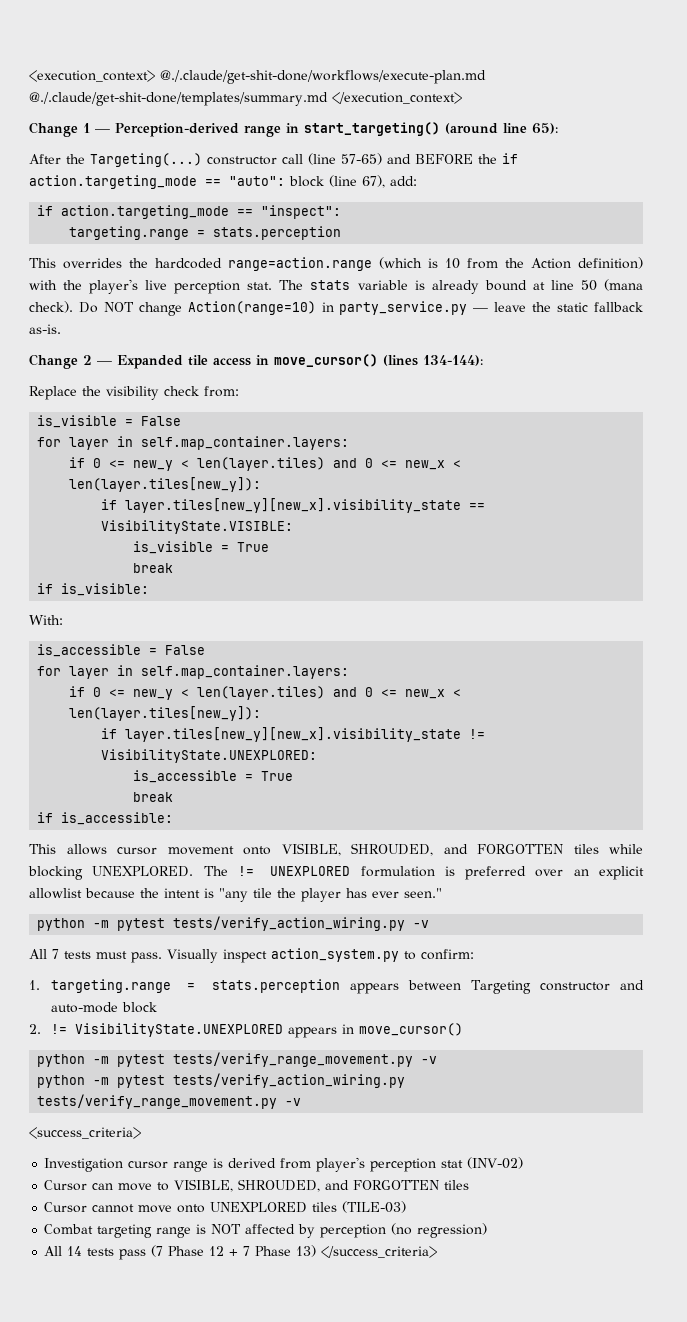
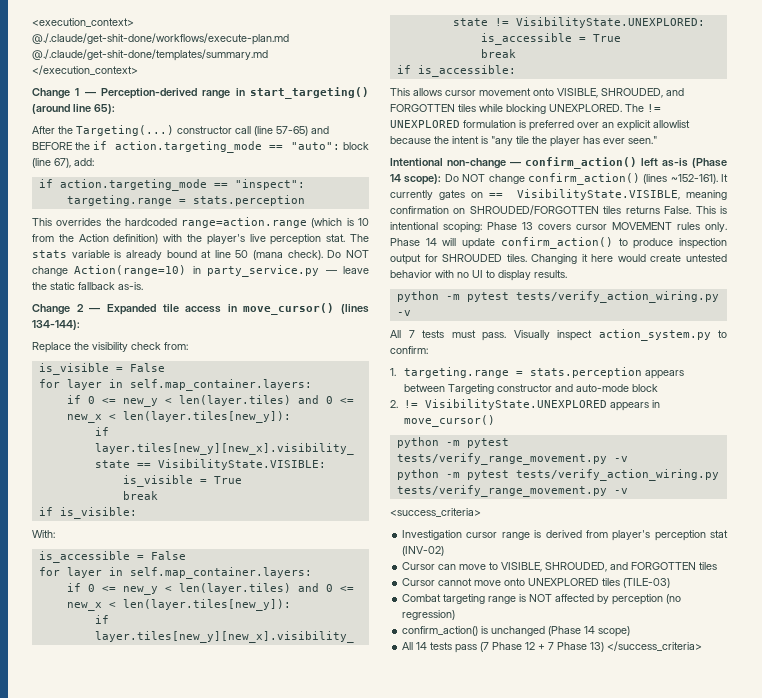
(442, 893) none -> [390,157,727,169] [390,173,728,185] [390,189,727,200] [390,205,727,215] [390,222,727,233] [390,237,727,249] [390,254,727,265] [390,270,567,281] // Intentional non-change — confirm_action() left as-is (Phase 14 scope): Do NOT change confirm_action() (lines ~152-161). It currently gates on == VisibilityState.VISIBLE, meaning confirmation on SHROUDED/FORGOTTEN tiles returns False. This is intentional scoping: Phase 13 covers cursor MOVEMENT rules only. Phase 14 will update confirm_action() to produce inspection output for SHROUDED tiles. Changing it here would create untested behavior with no UI to display results.
(488, 1230) none -> [402,626,631,637] // confirm_action() is unchanged (Phase 14 scope)

